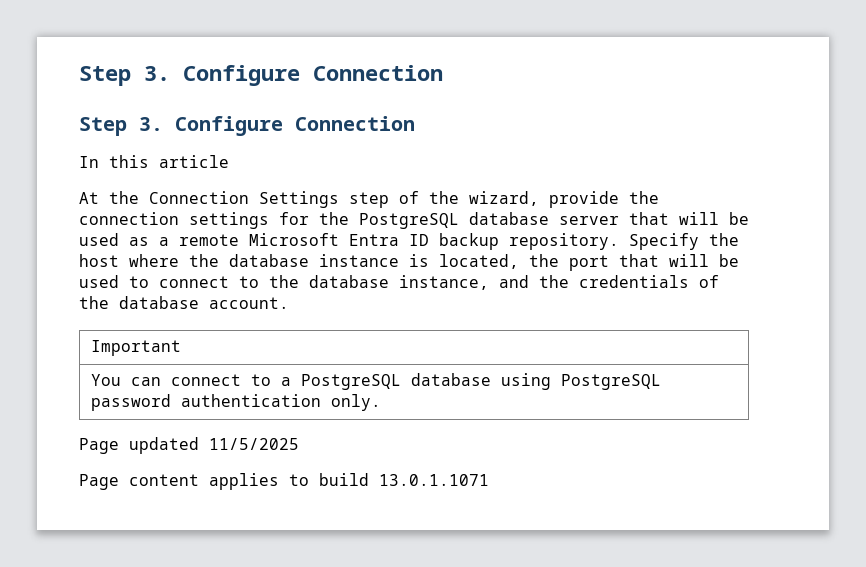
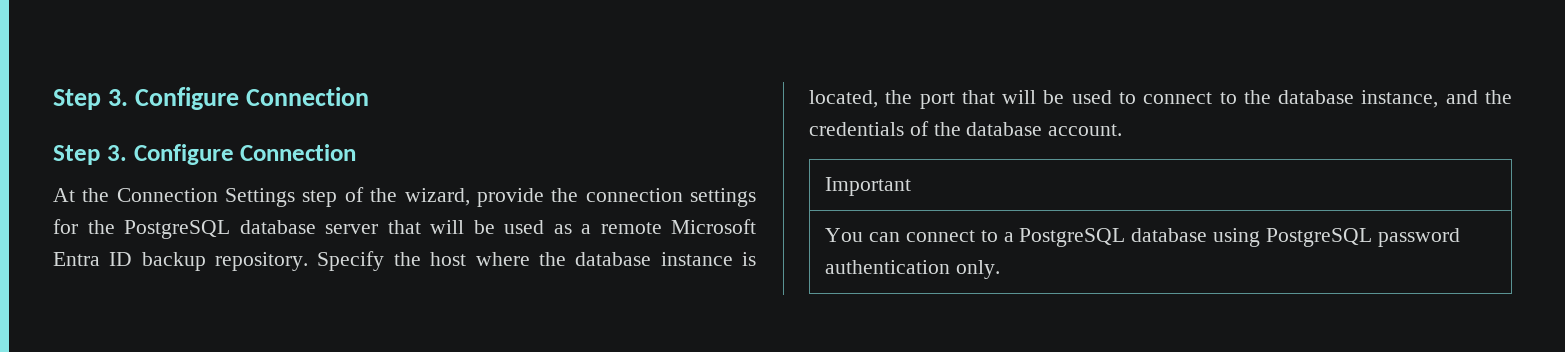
[79,155,229,168] // In this article -> (357, 152) none
[79,437,299,454] [79,473,489,490] // Page updated 11/5/2025 // Page content applies to build 13.0.1.1071 -> (1001, 269) none

